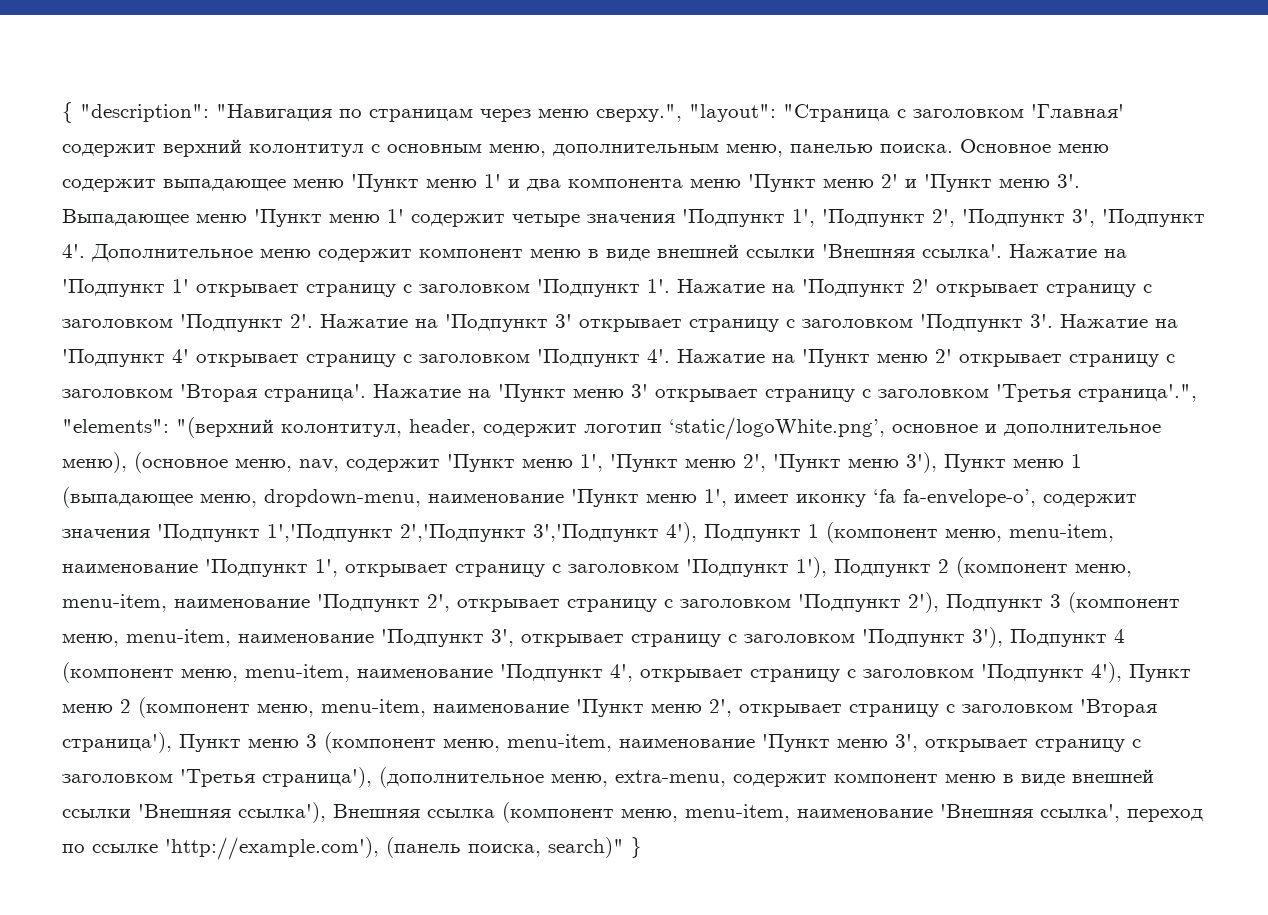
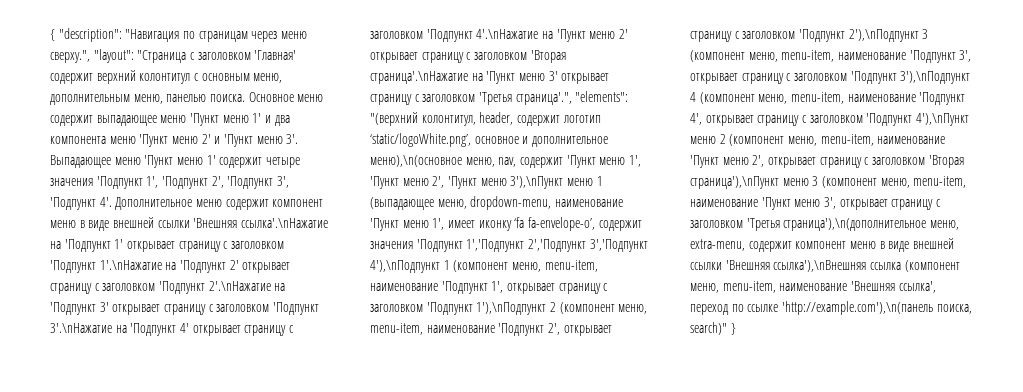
[922,244,1097,258] ссылка'. Нажатие -> [240,218,328,228] ссылка'.\nНажатие
[647,279,765,293] 1'. Нажатие -> [99,260,162,270] 1'.\nНажатие
[290,314,408,328] 2'. Нажатие -> [208,281,271,291] 2'.\nНажатие
[1030,314,1148,328] 3'. Нажатие -> [50,323,112,333] 3'.\nНажатие
[647,349,765,363] 4'. Нажатие -> [476,29,539,39] 4'.\nНажатие
[264,384,461,402] страница'. Нажатие -> [370,71,468,84] страница'.\nНажатие
[62,452,228,473] меню), (основное -> [370,155,462,167] меню),\n(основное
[906,452,1006,473] 3'), Пункт -> [510,176,564,189] 3'),\nПункт
[666,522,801,543] 4'), Подпункт -> [370,260,440,273] 4'),\nПодпункт
[796,557,931,578] 1'), Подпункт -> [476,302,547,315] 1'),\nПодпункт
[908,592,1043,613] 2'), Подпункт -> [848,29,919,42] 2'),\nПодпункт
[972,627,1107,648] 3'), Подпункт -> [900,71,971,84] 3'),\nПодпункт
[1091,662,1191,683] 4'), Пункт -> [915,113,969,126] 4'),\nПункт
[62,732,241,753] страница'), Пункт -> [690,176,779,189] страница'),\nПункт
[262,767,544,788] страница'), (дополнительное -> [783,218,927,231] страница'),\n(дополнительное
[238,802,420,823] ссылка'), Внешняя -> [773,260,867,272] ссылка'),\nВнешняя
[165,837,461,860] 'http://example.com'), (панель -> [781,301,933,315] 'http://example.com'),\n(панель

